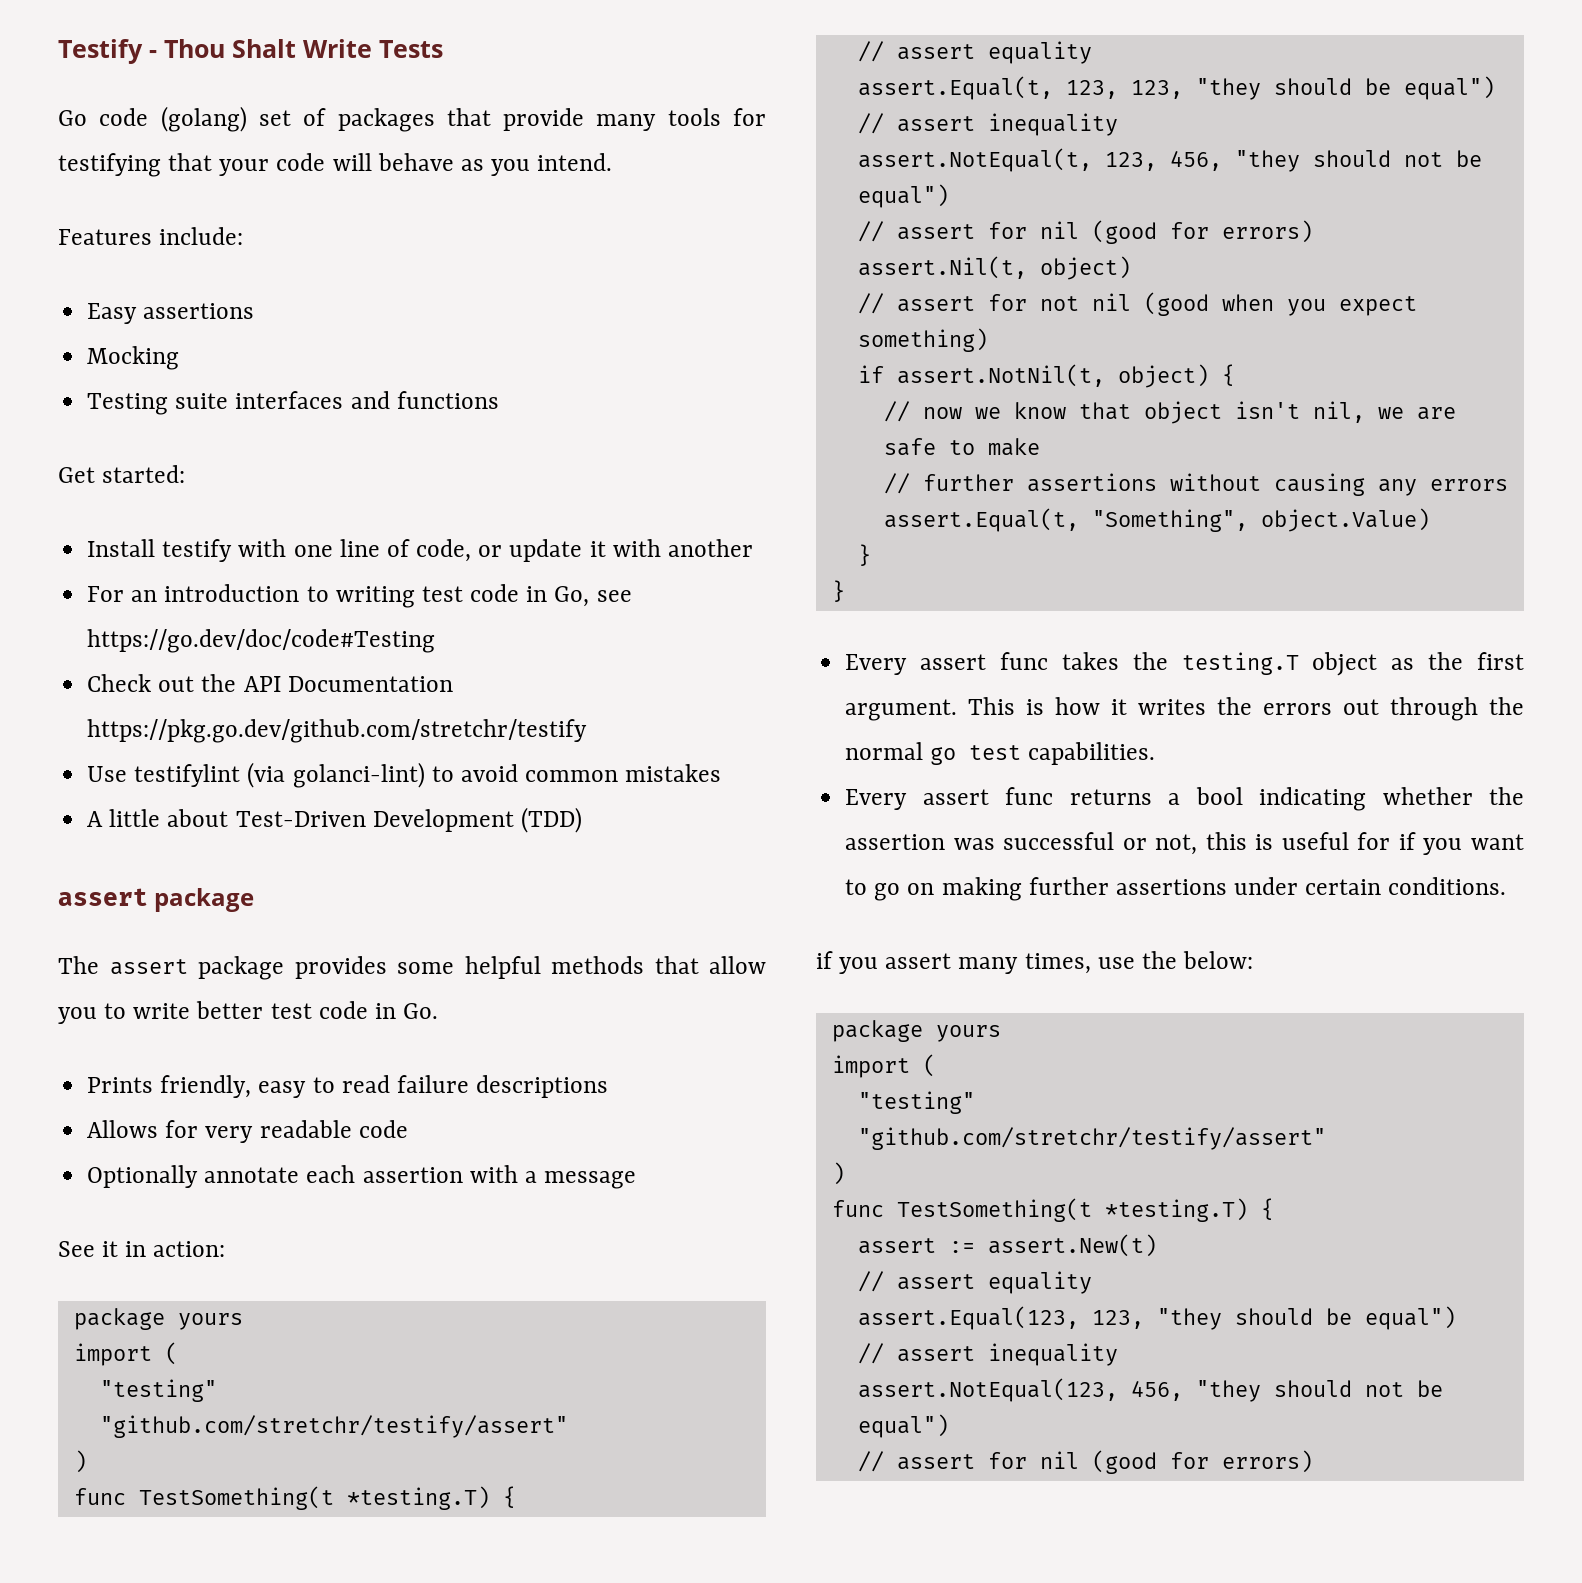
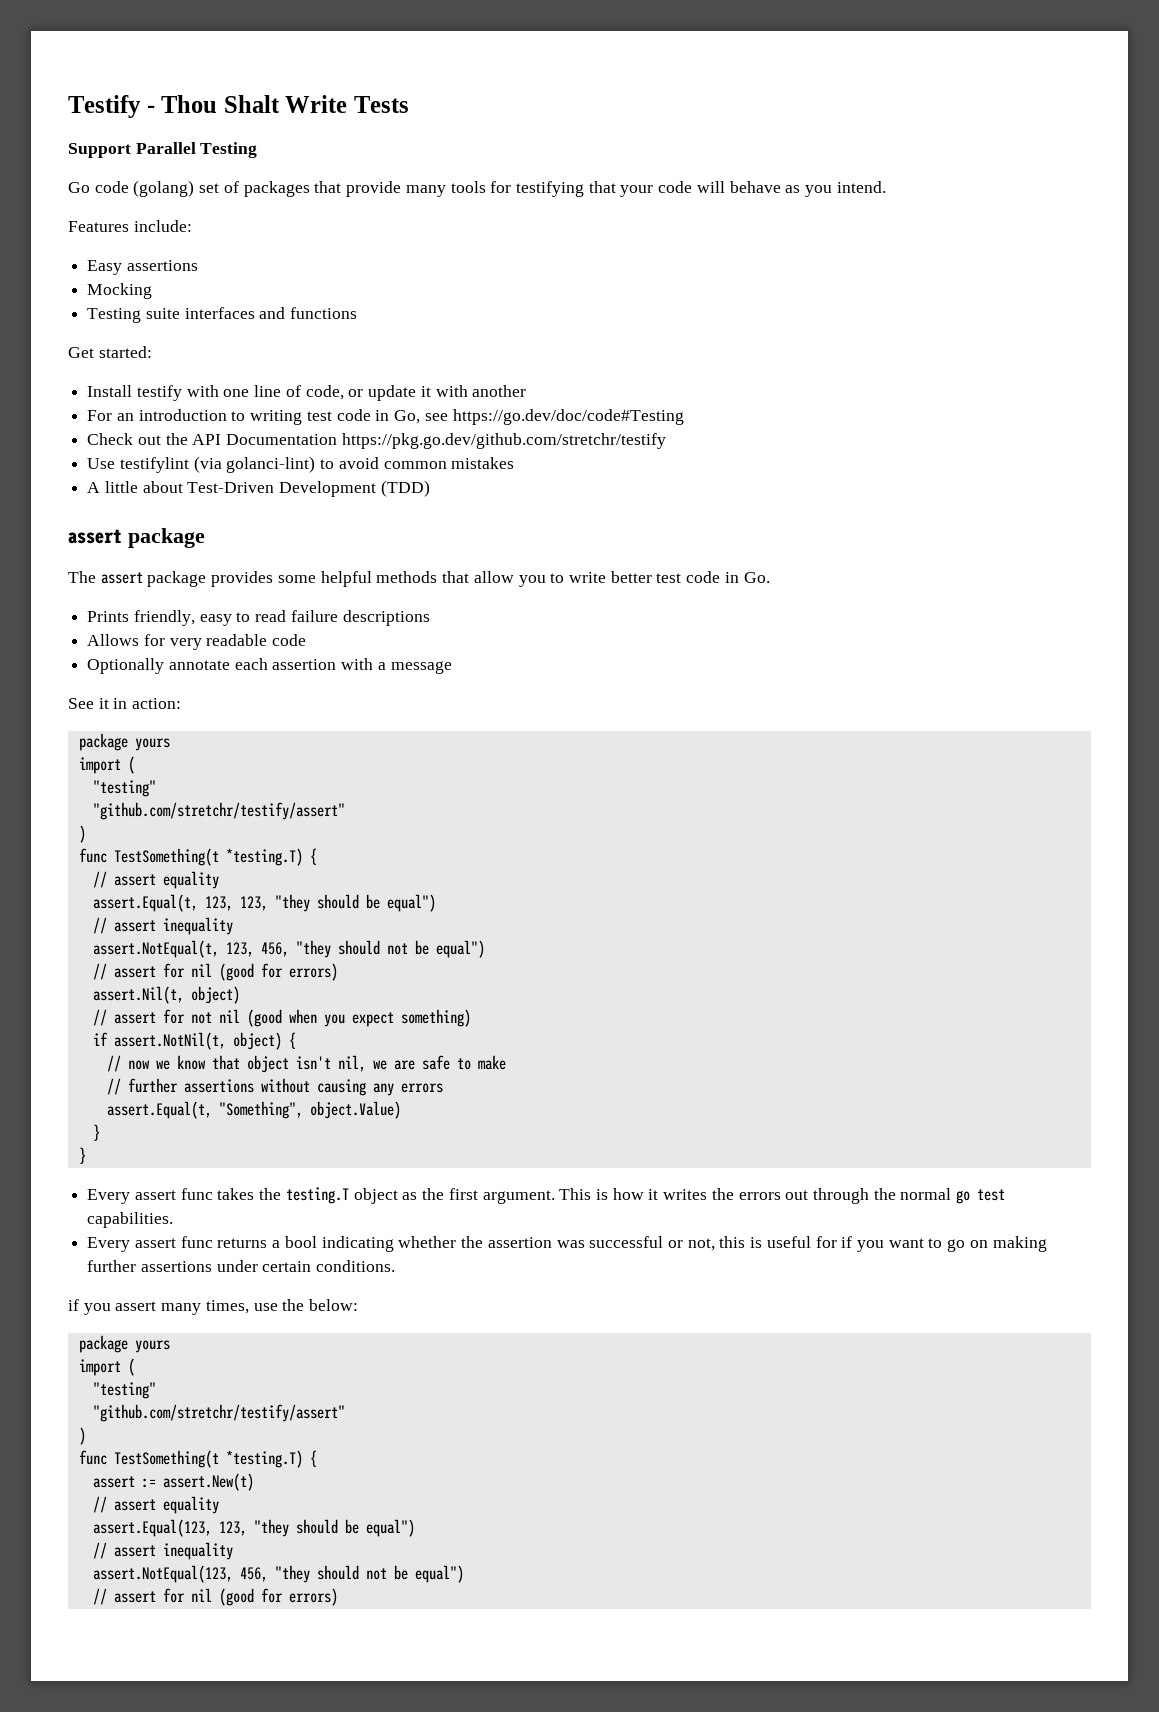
(443, 49) none -> [68,142,258,158] // Support Parallel Testing

